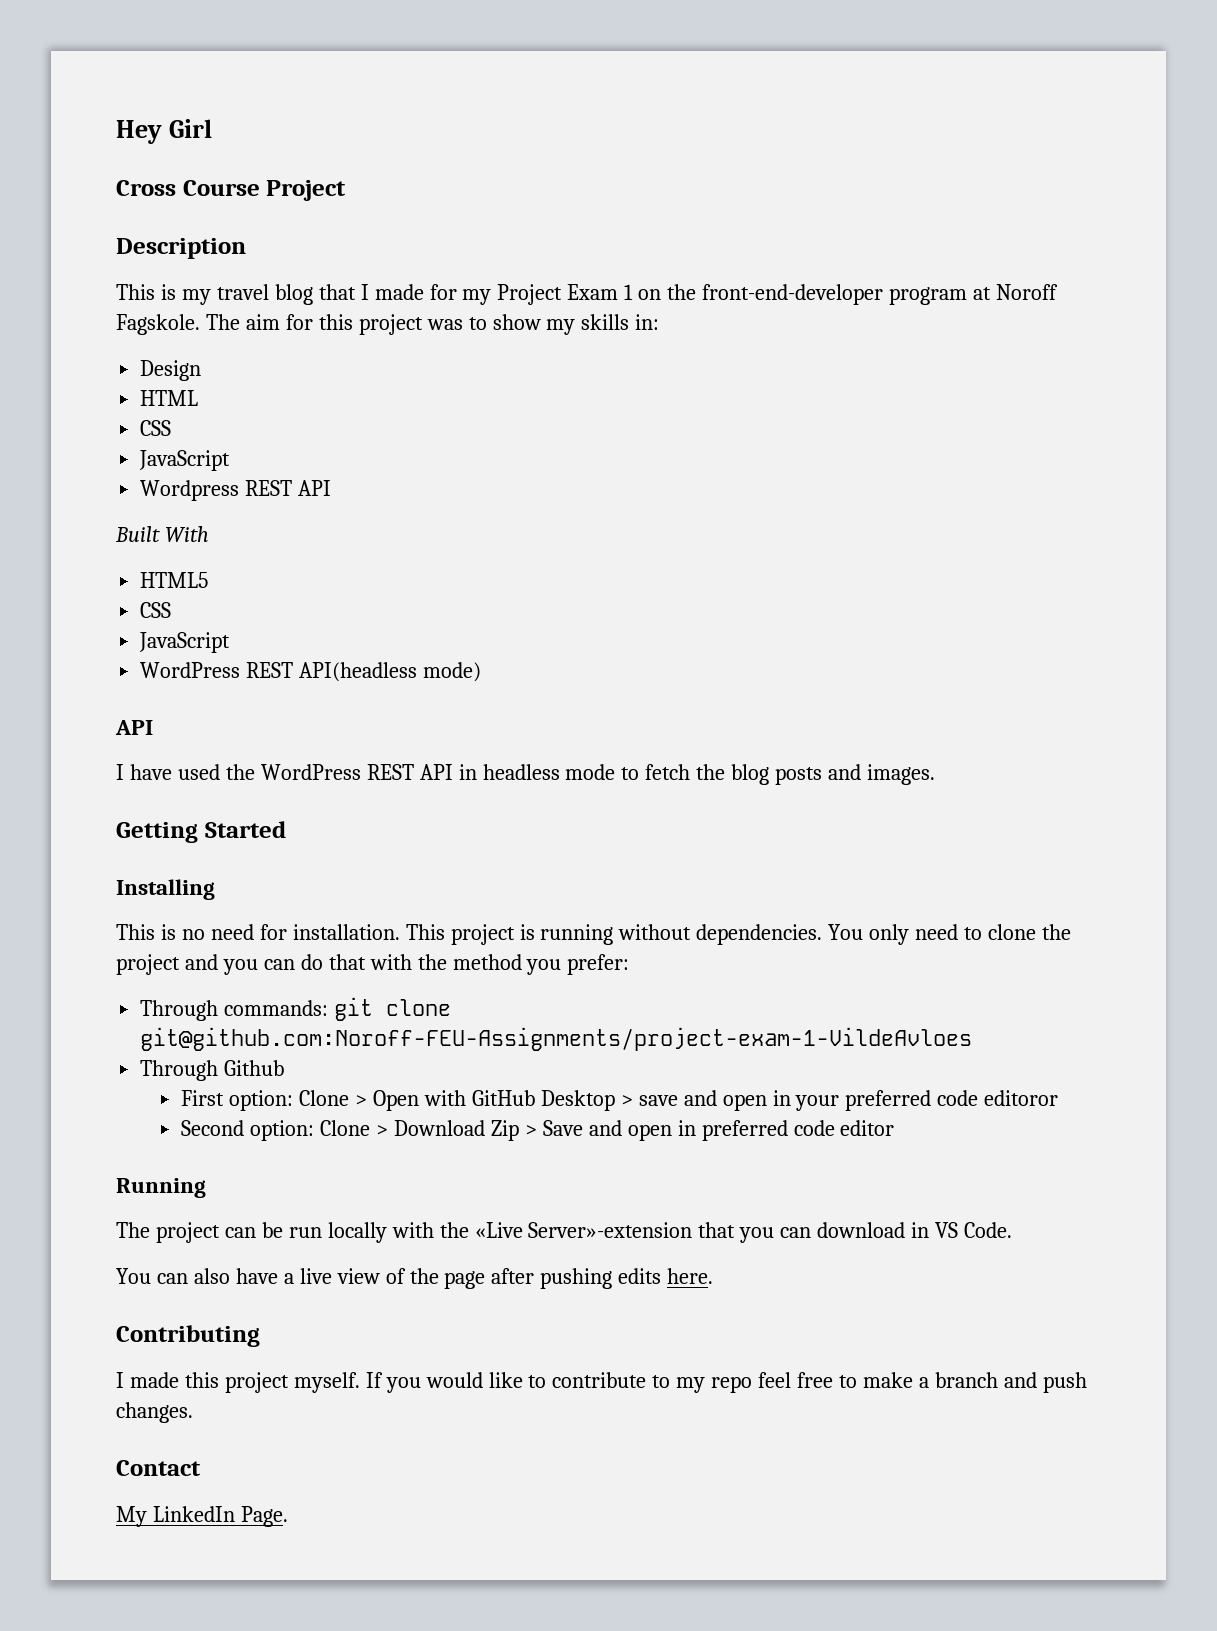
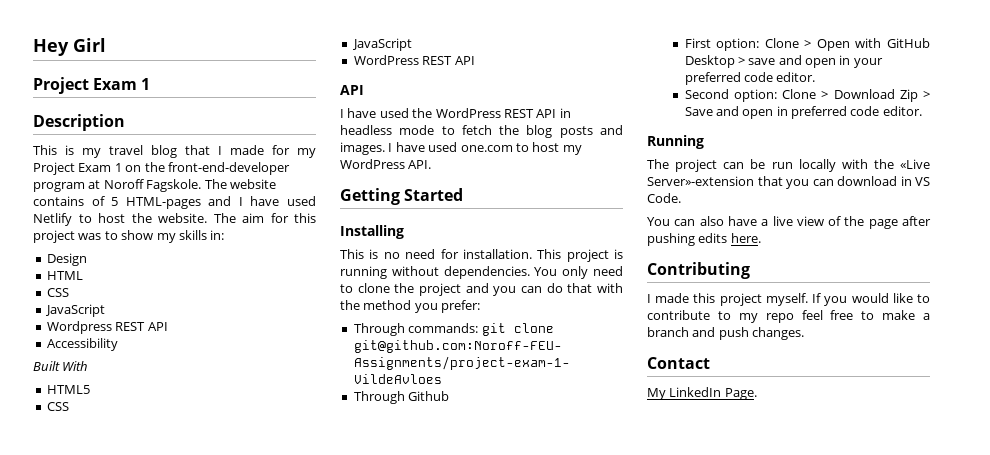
[116,180,347,201] Cross Course Project -> [33,77,151,94] Project Exam 1
(240, 322) none -> [229,179,276,189] [33,196,317,209] [33,213,236,226] website contains of 5 HTML-pages and I have used Netlify to host the website. The
(332, 488) none -> [46,338,118,351] // Accessibility
[299,662,482,682] API(headless mode) -> [454,56,475,65] API
(936, 774) none -> [388,142,582,155] [340,159,432,169] I have used one.com to host my WordPress API.
[984,1090,1059,1106] editoror -> [776,72,816,82] editor.
[840,1120,895,1136] editor -> [882,106,922,116] editor.

